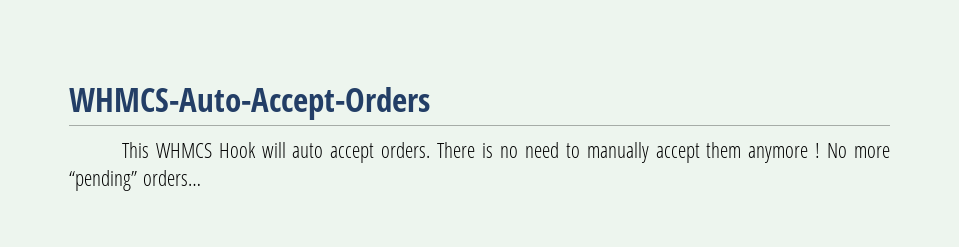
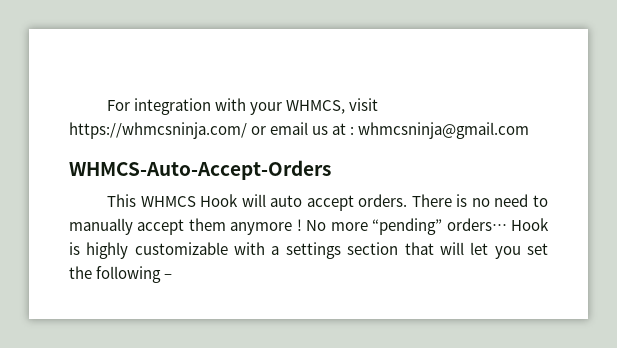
(69, 103) none -> [107,98,379,115] [69,122,530,139] For integration with your WHMCS, visit https://whmcsninja.com/ or email us at : whmcsninja@gmail.com //
(201, 178) none -> [511,218,550,231] [69,242,549,259] [69,266,173,283] Hook is highly customizable with a settings section that will let you set the following –

